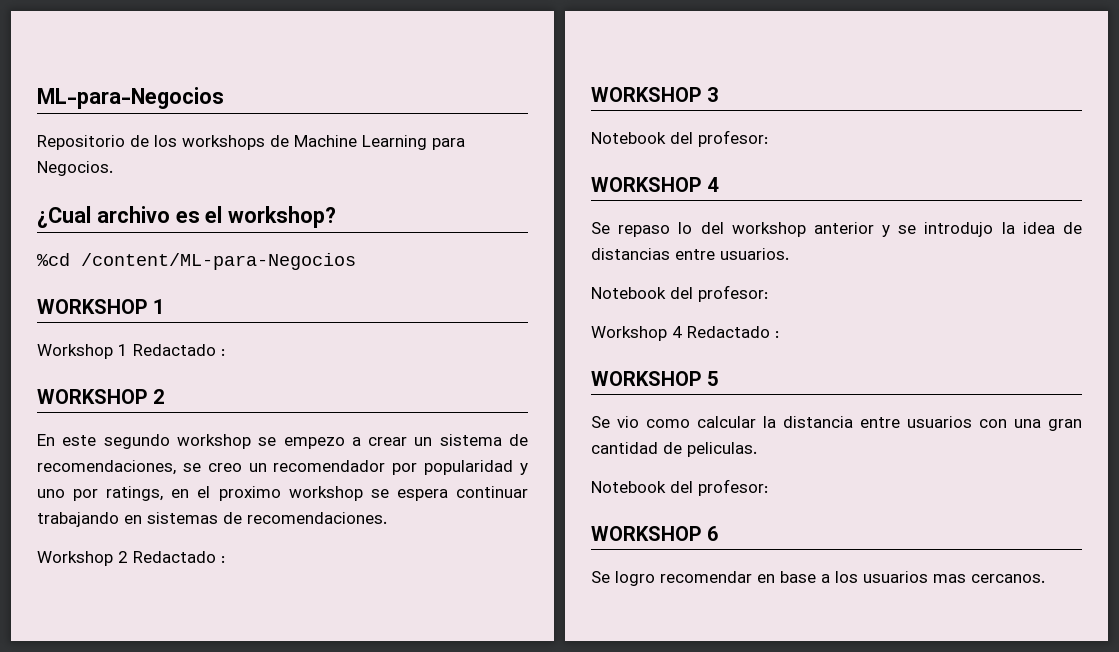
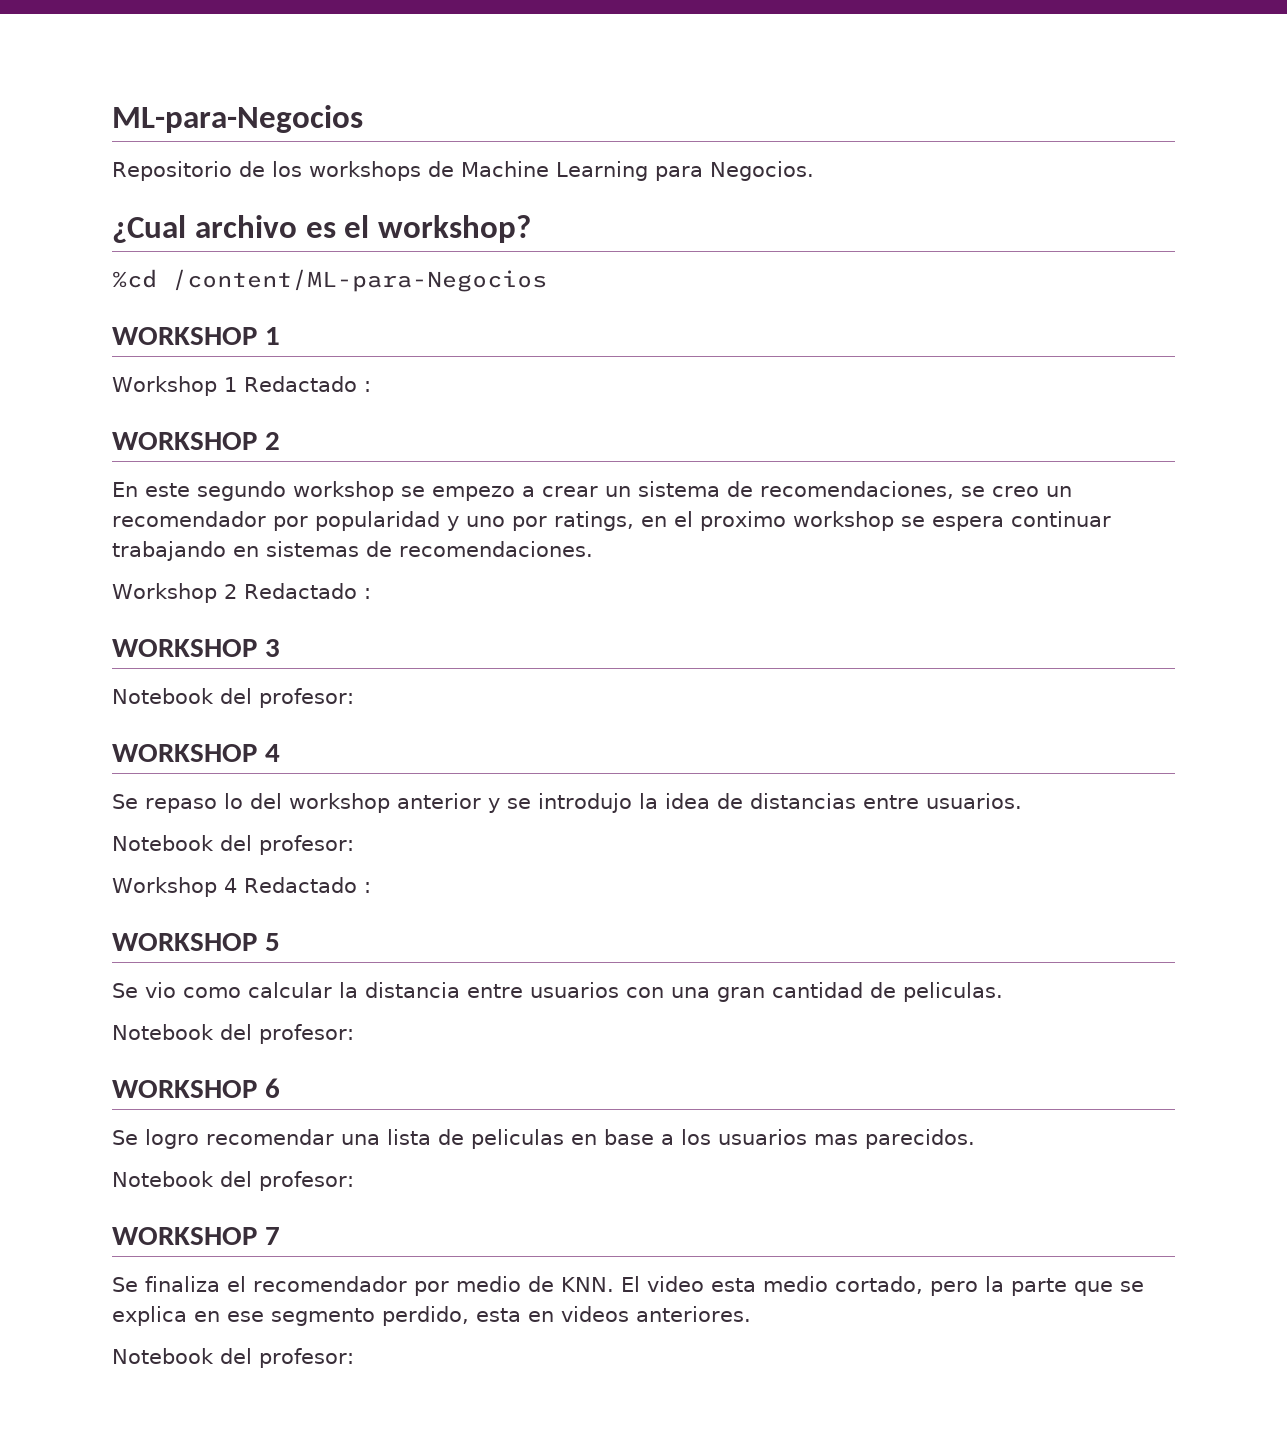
(752, 577) none -> [341,1129,564,1149] una lista de peliculas
[971,574,1045,583] cercanos. -> [865,1129,975,1149] [112,1171,354,1191] [112,1227,280,1245] [112,1276,1144,1296] [112,1306,751,1326] [112,1348,354,1368] parecidos. // Notebook del profesor: // WORKSHOP 7 // Se finaliza el recomendador por medio de KNN. El video esta medio cortado, pero la parte que se explica en ese segmento perdido, esta en videos anteriores. // Notebook del profesor:

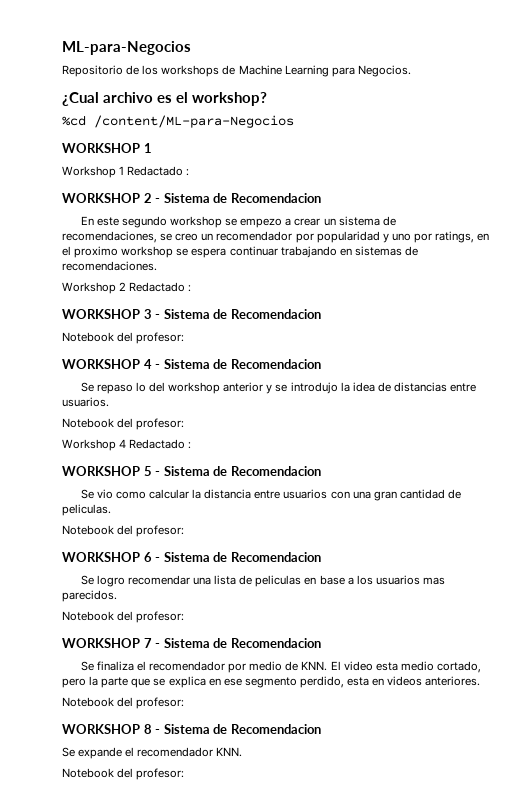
(280, 441) none -> [155,193,321,203] - Sistema de Recomendacion
(280, 648) none -> [155,309,321,319] - Sistema de Recomendacion
(280, 753) none -> [155,359,321,369] - Sistema de Recomendacion
(280, 942) none -> [155,466,321,476] - Sistema de Recomendacion
(280, 1088) none -> [155,552,321,562] - Sistema de Recomendacion
(280, 1236) none -> [155,638,321,648] - Sistema de Recomendacion
(354, 1358) none -> [62,724,321,734] [62,747,243,759] [62,768,185,780] // WORKSHOP 8 - Sistema de Recomendacion // Se expande el recomendador KNN. // Notebook del profesor:

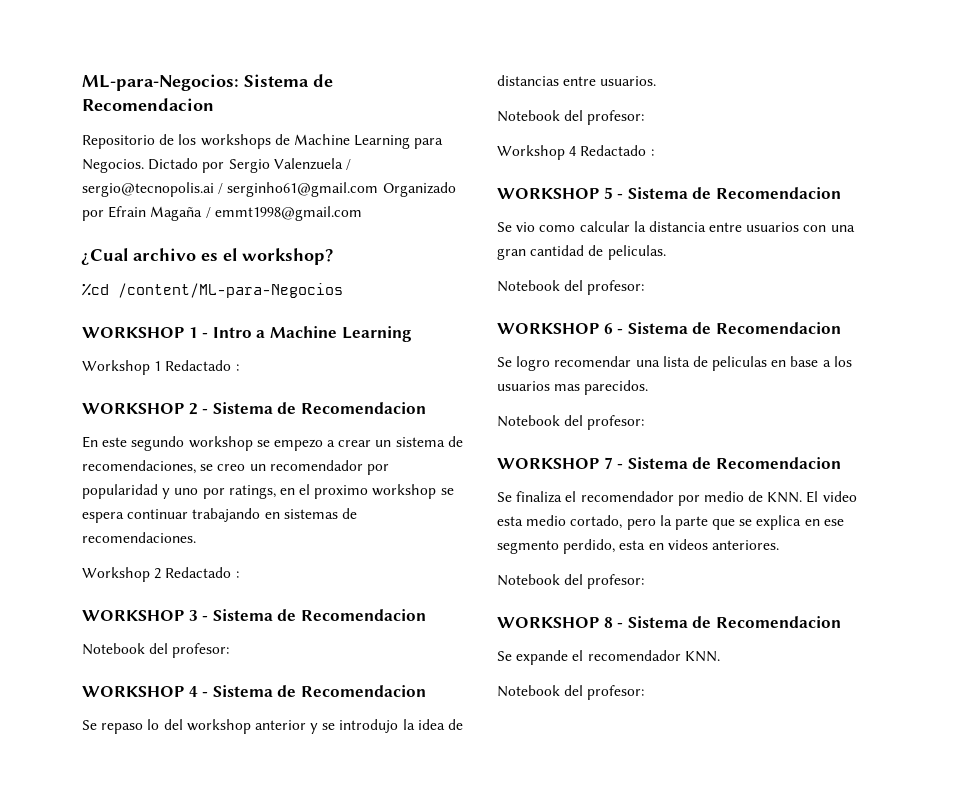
[62,41,191,55] ML-para-Negocios -> [82,74,333,91] [82,98,214,111] ML-para-Negocios: Sistema de Recomendacion
(411, 71) none -> [148,158,351,173] [82,182,456,197] [82,206,362,221] Dictado por Sergio Valenzuela / sergio@tecnopolis.ai / serginho61@gmail.com Organizado por Efrain Magaña / emmt1998@gmail.com
(152, 148) none -> [202,326,412,342] - Intro a Machine Learning

